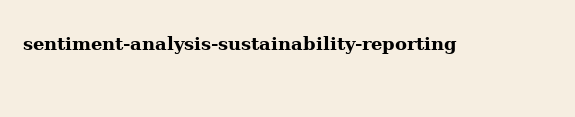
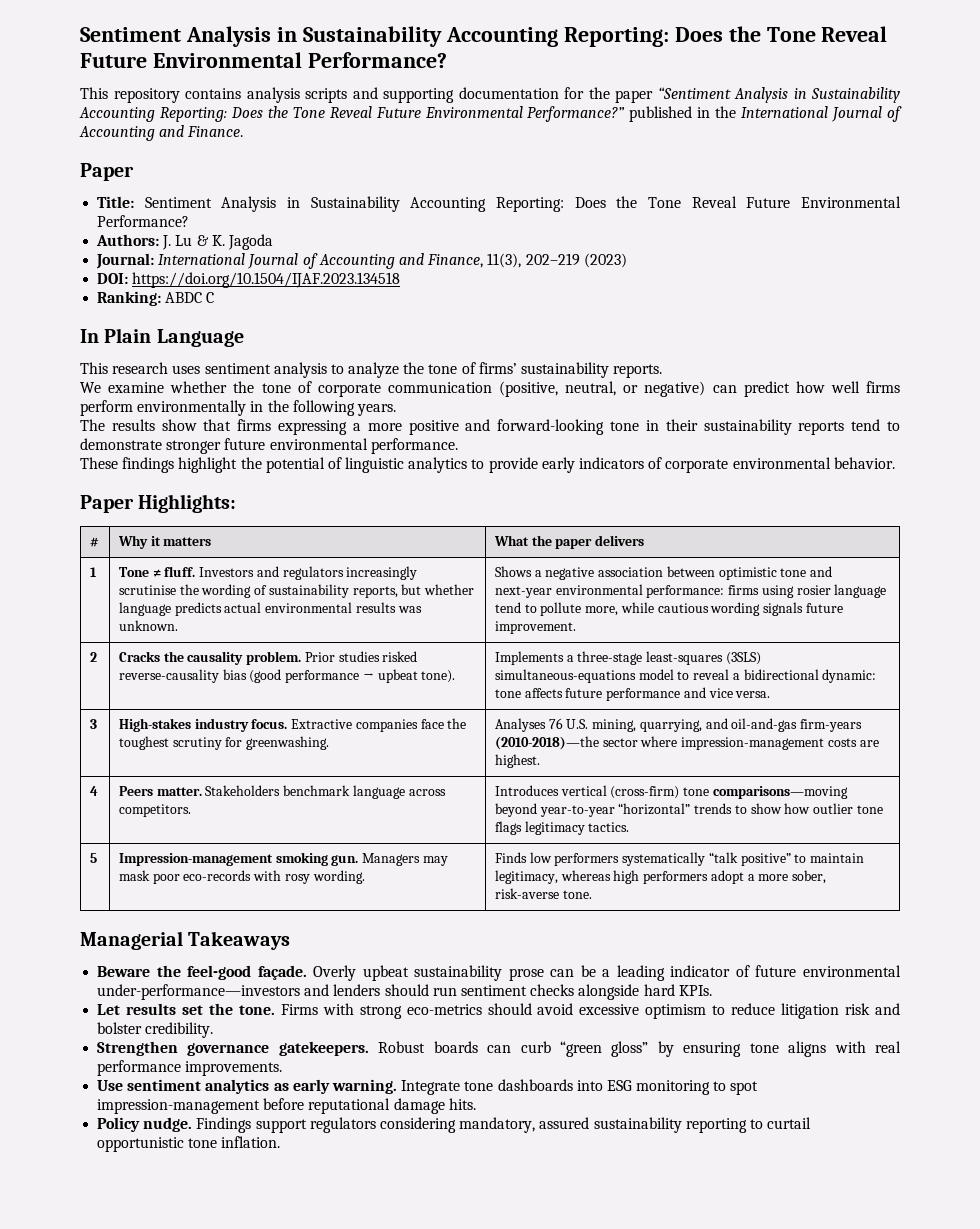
[23,36,457,54] sentiment-analysis-sustainability-reporting -> [80,26,888,47] [80,52,447,68] [80,87,900,103] [79,106,903,122] [79,125,244,141] [80,163,134,181] [97,196,902,212] [97,215,190,227] [96,234,273,250] [96,253,627,269] [97,272,401,288] [97,291,215,306] [80,328,244,347] [80,362,663,378] [80,381,900,397] [80,400,396,416] [80,419,901,435] [80,438,458,454] [80,457,895,473] [80,494,237,513] [89,537,99,547] [117,535,212,549] [493,535,645,549] [89,567,97,577] [118,566,418,580] [118,584,475,598] [118,602,422,616] [118,620,178,631] [494,566,833,580] [494,584,887,598] [494,602,843,616] [494,621,576,634] [89,652,97,662] [118,651,418,665] [118,669,456,683] [494,651,761,665] [494,669,877,683] [494,687,771,701] [89,719,97,729] [118,718,467,732] [118,736,330,750] [494,718,863,732] [494,736,879,750] [494,754,540,768] [89,786,98,796] [118,785,446,799] [118,804,191,817] [494,785,848,799] [494,803,883,817] [494,821,630,835] [89,853,97,863] [118,852,448,866] [118,870,365,884] [494,852,865,866] [494,870,827,884] [494,888,592,899] [80,931,291,950] [97,965,901,981] [97,984,712,1000] [97,1003,901,1019] [97,1022,214,1038] [97,1041,901,1057] [97,1060,283,1076] [97,1079,759,1095] [97,1098,476,1114] [97,1117,812,1133] [97,1136,281,1152] Sentiment Analysis in Sustainability Accounting Reporting: Does the Tone Reveal Future Environmental Performance? // This repository contains analysis scripts and supporting documentation for the paper “Sentiment Analysis in Sustainability Accounting Reporting: Does the Tone Reveal Future Environmental Performance?” published in the International Journal of Accounting and Finance. // Paper // Title: Sentiment Analysis in Sustainability Accounting Reporting: Does the Tone Reveal Future Environmental Performance? // Authors: J. Lu & K. Jagoda // Journal: International Journal of Accounting and Finance, 11(3), 202–219 (2023) // DOI: https://doi.org/10.1504/IJAF.2023.134518 // Ranking: ABDC C // In Plain Language // This research uses sentiment analysis to analyze the tone of firms’ sustainability reports. // We examine whether the tone of corporate communication (positive, neutral, or negative) can predict how well firms perform environmentally in the following years. // The results show that firms expressing a more positive and forward-looking tone in their sustainability reports tend to demonstrate stronger future environmental performance. // These findings highlight the potential of linguistic analytics to provide early indicators of corporate environmental behavior. // Paper Highlights: // # | Why it matters | What the paper delivers // 1 | Tone ≠ fluff. Investors and regulators increasingly scrutinise the wording of sustainability reports, but whether language predicts actual environmental results was unknown. | Shows a negative association between optimistic tone and next-year environmental performance: firms using rosier language tend to pollute more, while cautious wording signals future improvement. // 2 | Cracks the causality problem. Prior studies risked reverse-causality bias (good performance → upbeat tone). | Implements a three-stage least-squares (3SLS) simultaneous-equations model to reveal a bidirectional dynamic: tone affects future performance and vice versa. // 3 | High-stakes industry focus. Extractive companies face the toughest scrutiny for greenwashing. | Analyses 76 U.S. mining, quarrying, and oil-and-gas firm-years (2010-2018)—the sector where impression-management costs are highest. // 4 | Peers matter. Stakeholders benchmark language across competitors. | Introduces vertical (cross-firm) tone comparisons—moving beyond year-to-year “horizontal” trends to show how outlier tone flags legitimacy tactics. // 5 | Impression-management smoking gun. Managers may mask poor eco-records with rosy wording. | Finds low performers systematically “talk positive” to maintain legitimacy, whereas high performers adopt a more sober, risk-averse tone. // Managerial Takeaways // Beware the feel-good façade. Overly upbeat sustainability prose can be a leading indicator of future environmental under-performance—investors and lenders should run sentiment checks alongside hard KPIs. // Let results set the tone. Firms with strong eco-metrics should avoid excessive optimism to reduce litigation risk and bolster credibility. // Strengthen governance gatekeepers. Robust boards can curb “green gloss” by ensuring tone aligns with real performance improvements. // Use sentiment analytics as early warning. Integrate tone dashboards into ESG monitoring to spot impression-management before reputational damage hits. // Policy nudge. Findings support regulators considering mandatory, assured sustainability reporting to curtail opportunistic tone inflation.

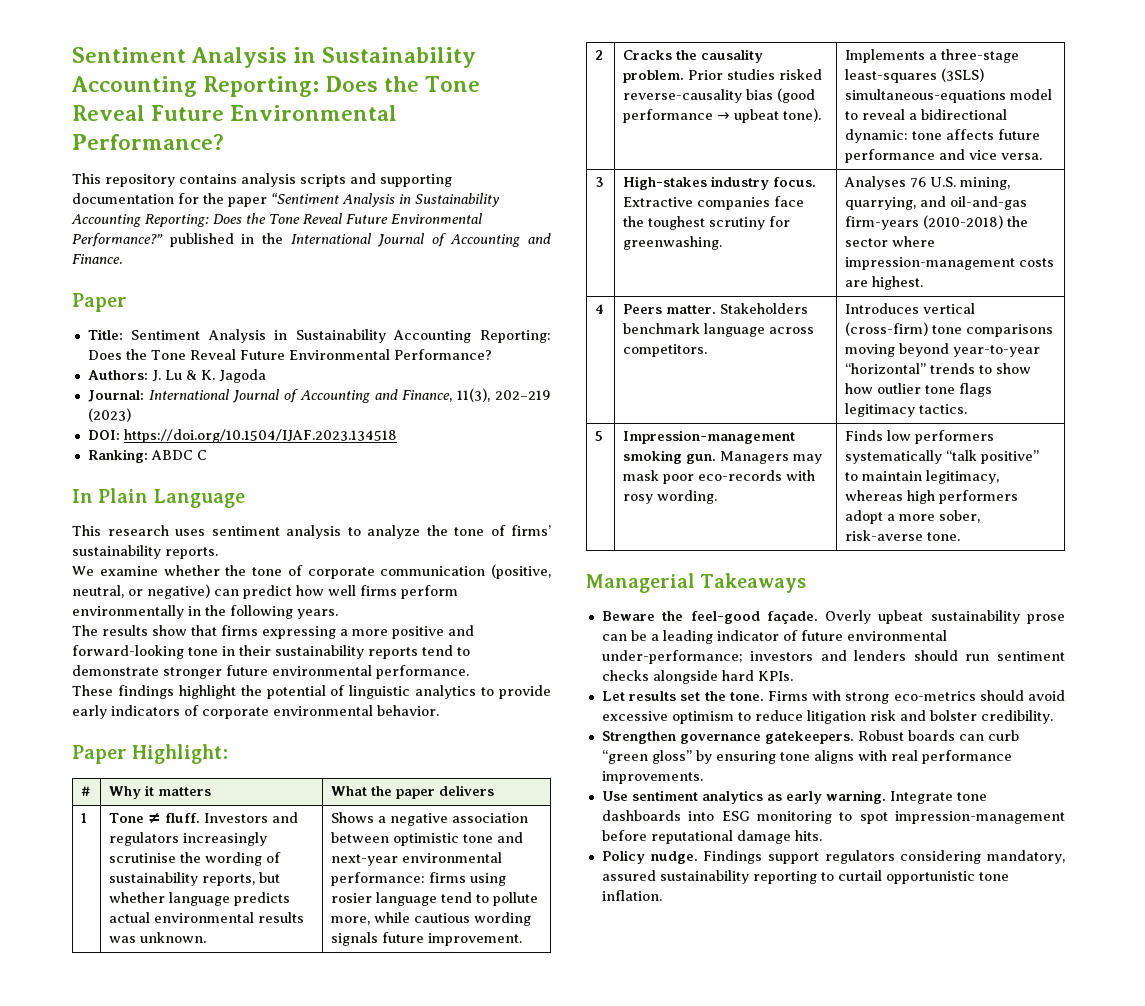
[138,494,237,513] Highlights: -> [132,744,229,764] Highlight:
[494,736,599,750] (2010-2018)—the -> [923,215,1029,229] (2010-2018) the
[712,786,848,799] comparisons—moving -> [966,324,1054,337] [845,344,896,357] comparisons moving
[97,984,301,1000] under-performance—investors -> [601,650,814,664] under-performance; investors

